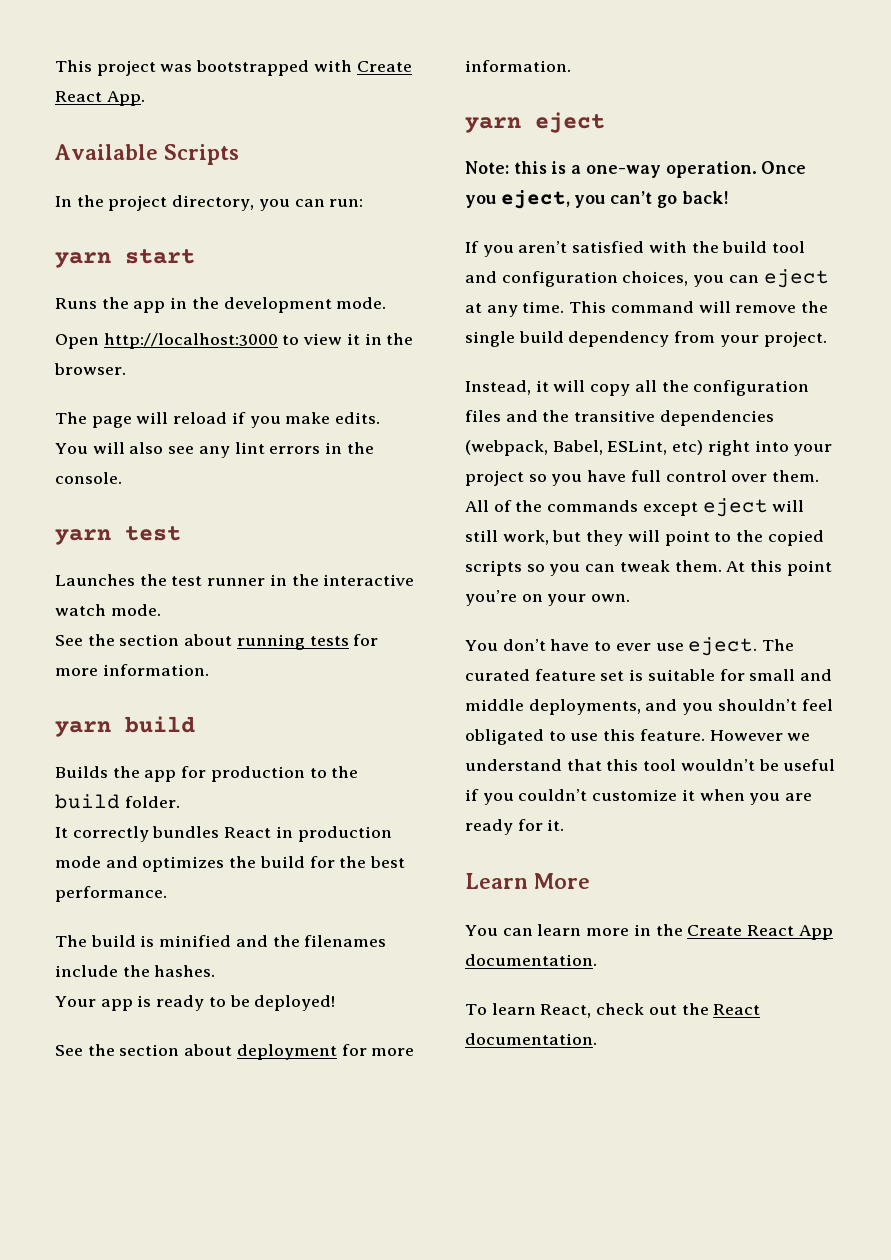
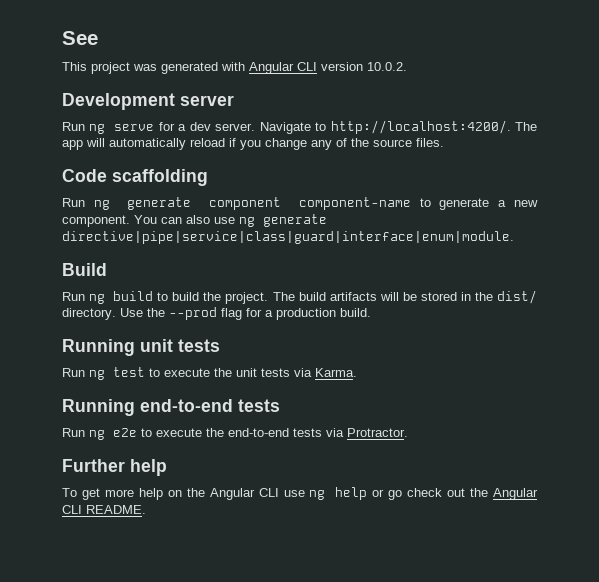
(55, 66) none -> [62,31,98,45] See //
[196,60,412,76] [55,91,145,106] [55,144,239,165] [55,195,364,211] [55,249,195,268] [55,297,387,313] [55,333,414,349] [54,363,126,375] [55,412,381,428] [55,442,374,458] [55,472,122,484] [55,526,181,545] [55,574,415,586] [55,604,161,616] [55,634,379,650] [55,664,209,676] [55,716,195,737] [55,766,359,782] [55,794,180,809] [55,826,392,842] [55,856,406,872] [55,886,167,902] [55,935,387,947] [55,965,216,977] [55,995,336,1011] [55,1044,415,1060] [465,60,571,72] [465,112,605,133] [465,161,807,178] [465,190,729,209] [465,241,806,257] [465,269,829,288] [465,301,829,317] [465,331,827,347] [465,380,810,396] [465,410,774,426] [465,440,833,456] [465,470,820,486] [465,498,805,517] [465,530,824,546] [465,560,832,576] [465,590,631,606] [465,637,795,656] [465,669,833,681] [465,699,833,715] [465,729,811,745] [465,759,836,771] [465,789,813,805] [465,819,565,835] [465,873,590,889] [465,924,833,940] [465,954,597,966] [465,1003,761,1018] [465,1033,597,1045] bootstrapped with Create React App. // Available Scripts // In the project directory, you can run: // yarn start // Runs the app in the development mode. // Open http://localhost:3000 to view it in the browser. // The page will reload if you make edits. // You will also see any lint errors in the console. // yarn test // Launches the test runner in the interactive watch mode. // See the section about running tests for more information. // yarn build // Builds the app for production to the build folder. // It correctly bundles React in production mode and optimizes the build for the best performance. // The build is minified and the filenames include the hashes. // Your app is ready to be deployed! // See the section about deployment for more information. // yarn eject // Note: this is a one-way operation. Once you eject, you can’t go back! // If you aren’t satisfied with the build tool and configuration choices, you can eject at any time. This command will remove the single build dependency from your project. // Instead, it will copy all the configuration files and the transitive dependencies (webpack, Babel, ESLint, etc) right into your project so you have full control over them. All of the commands except eject will still work, but they will point to the copied scripts so you can tweak them. At this point you’re on your own. // You don’t have to ever use eject. The curated feature set is suitable for small and middle deployments, and you shouldn’t feel obligated to use this feature. However we understand that this tool wouldn’t be useful if you couldn’t customize it when you are ready for it. // Learn More // You can learn more in the Create React App documentation. // To learn React, check out the React documentation. -> [161,62,407,74] [62,93,234,110] [62,120,537,134] [62,138,444,150] [62,169,208,186] [62,197,538,210] [62,214,327,227] [62,231,514,244] [62,263,107,276] [62,290,537,304] [62,307,371,320] [62,339,220,356] [62,367,357,380] [62,399,280,416] [62,428,408,440] [62,459,167,476] [62,487,538,500] [62,505,146,514] generated with Angular CLI version 10.0.2. // Development server // Run ng serve for a dev server. Navigate to http://localhost:4200/. The app will automatically reload if you change any of the source files. // Code scaffolding // Run ng generate component component-name to generate a new component. You can also use ng generate directive|pipe|service|class|guard|interface|enum|module. // Build // Run ng build to build the project. The build artifacts will be stored in the dist/ directory. Use the --prod flag for a production build. // Running unit tests // Run ng test to execute the unit tests via Karma. // Running end-to-end tests // Run ng e2e to execute the end-to-end tests via Protractor. // Further help // To get more help on the Angular CLI use ng help or go check out the Angular CLI README.

